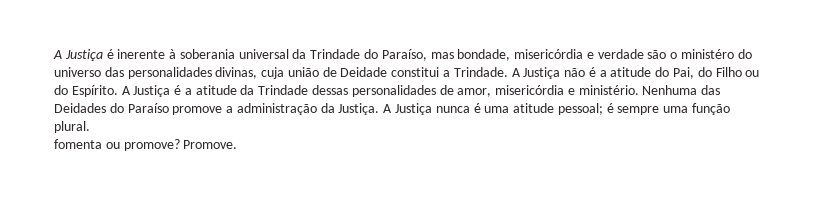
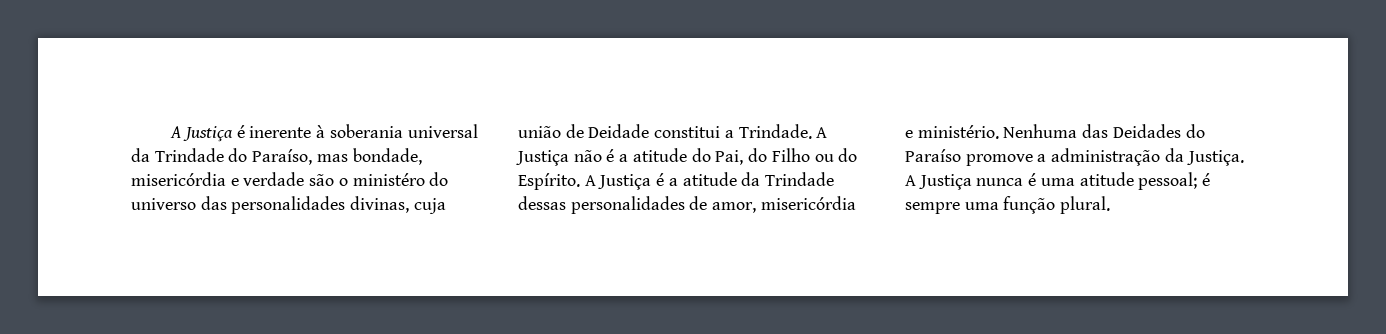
[54,139,238,151] // fomenta ou promove? Promove. -> (1111, 205) none

